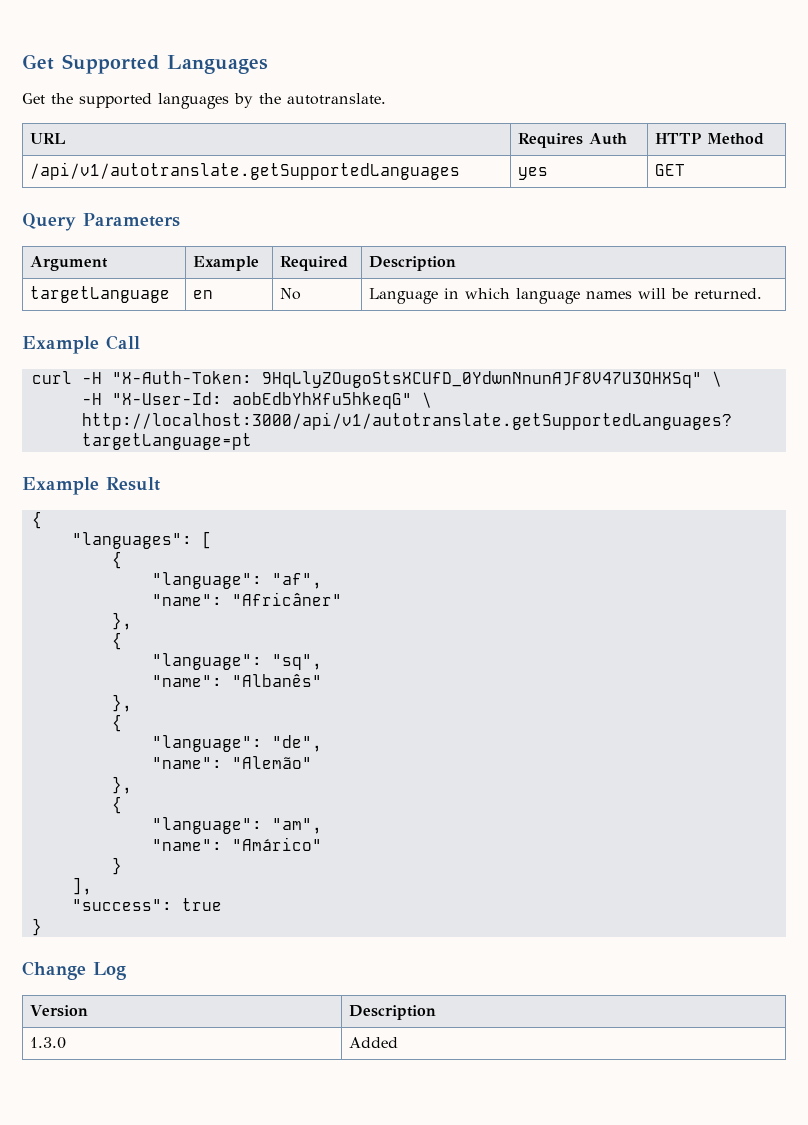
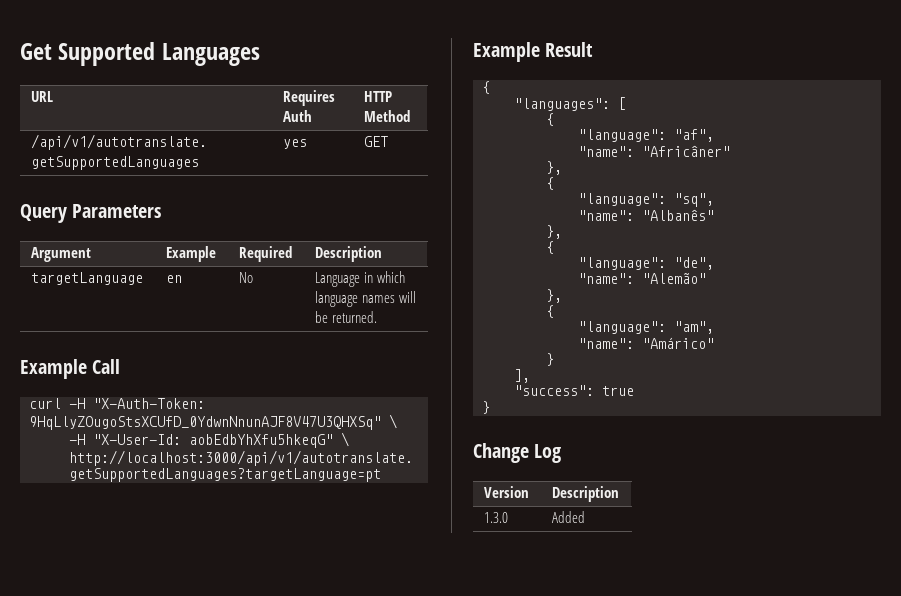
[22,93,386,109] // Get the supported languages by the autotranslate. -> (260, 54) none

